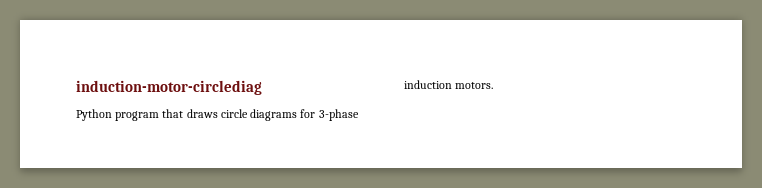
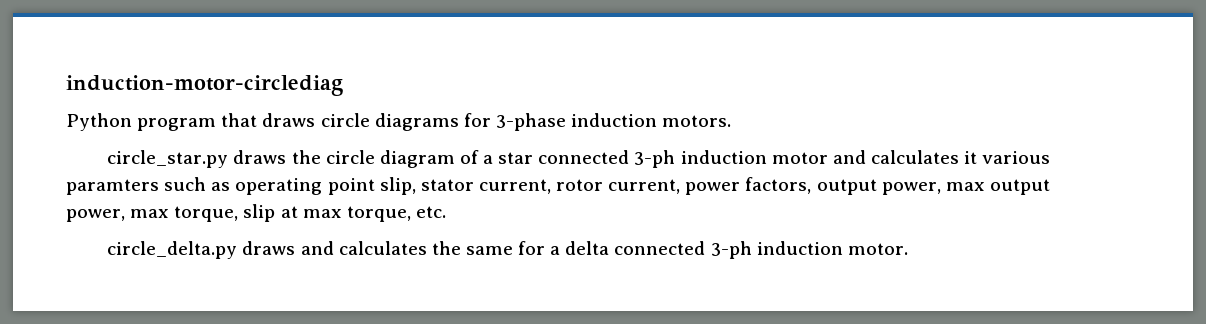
(494, 85) none -> [107,150,1051,168] [66,177,1050,195] [66,204,446,222] [107,241,908,259] // circle_star.py draws the circle diagram of a star connected 3-ph induction motor and calculates it various paramters such as operating point slip, stator current, rotor current, power factors, output power, max output power, max torque, slip at max torque, etc. // circle_delta.py draws and calculates the same for a delta connected 3-ph induction motor.

